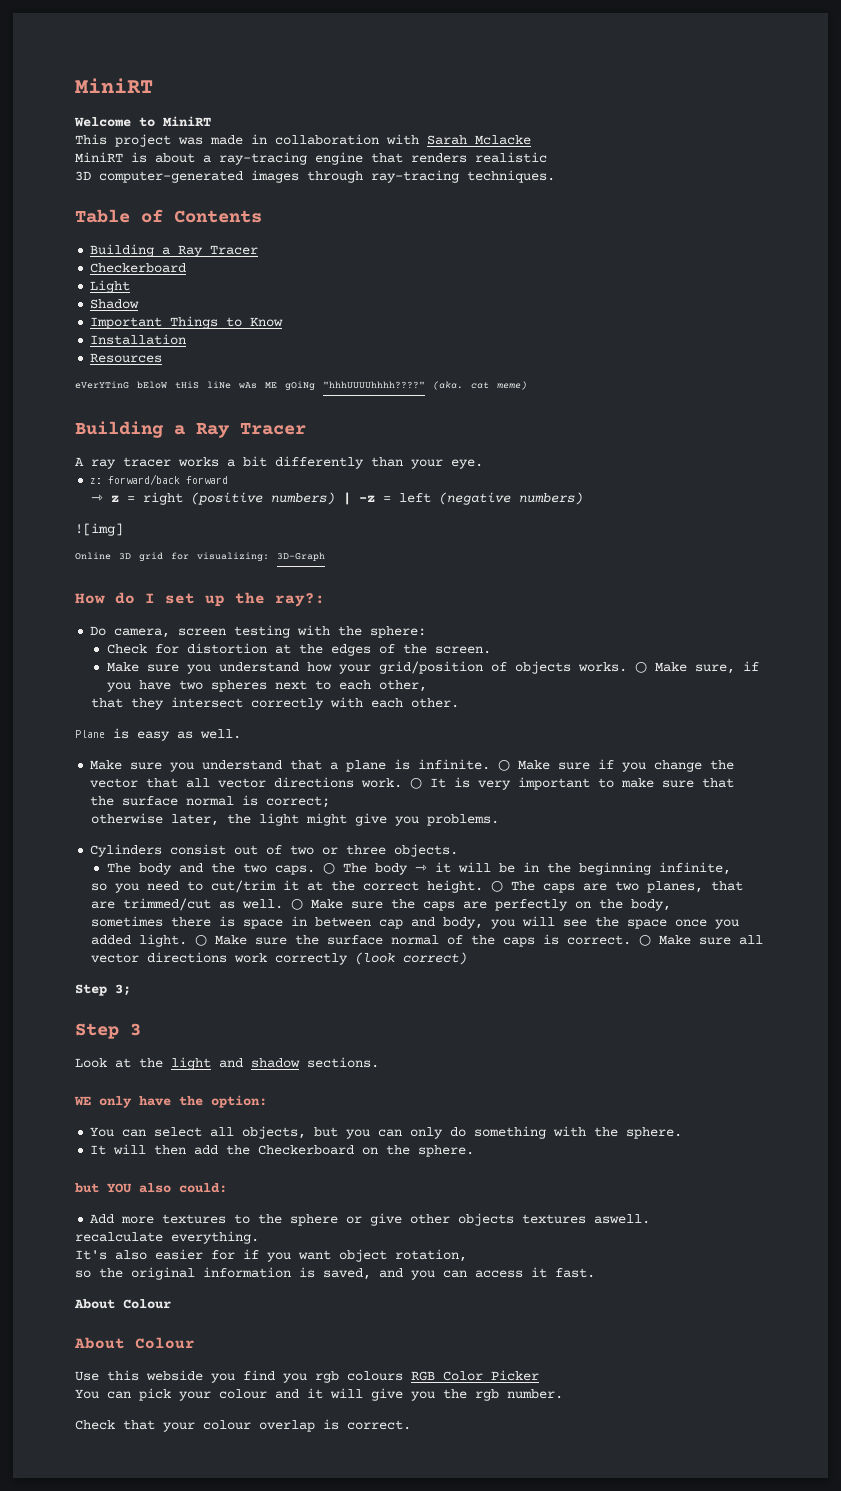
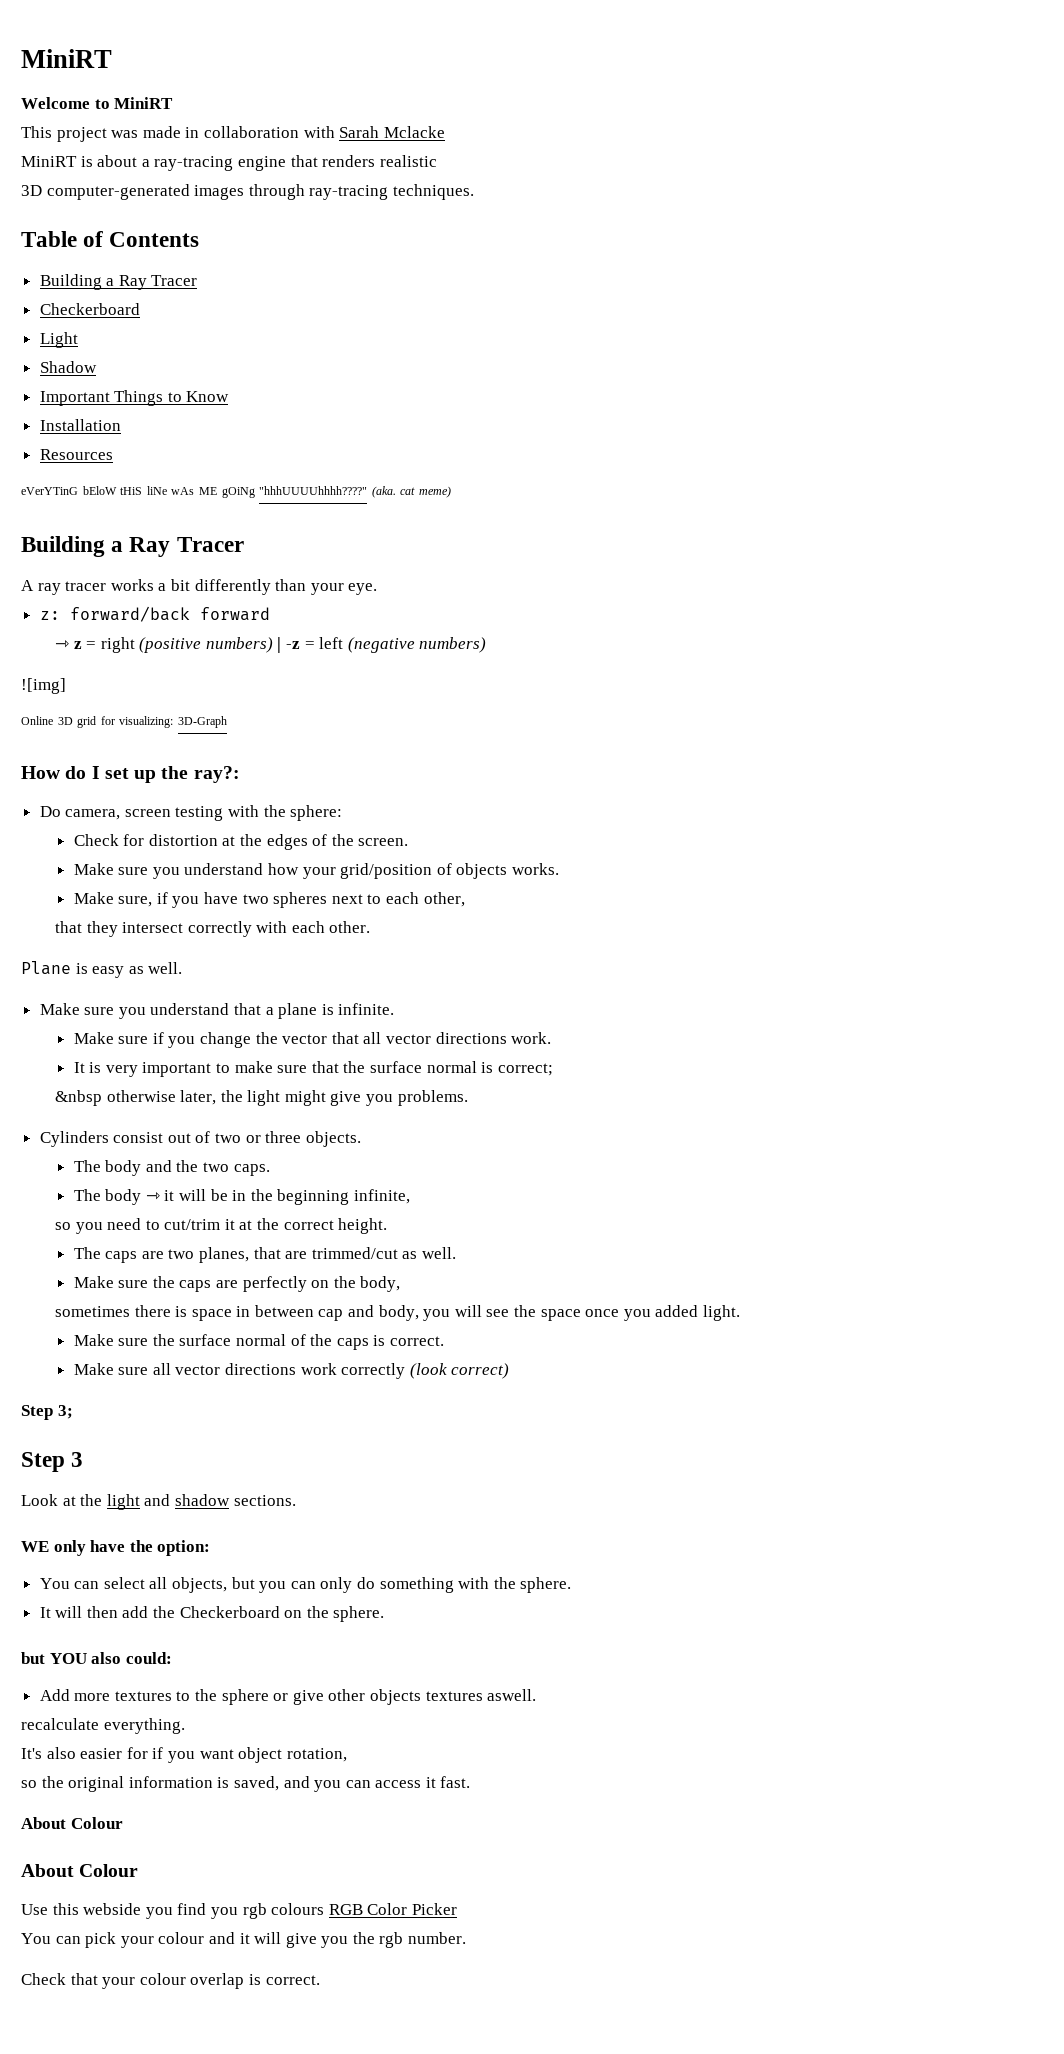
[634,661,647,673] ○ -> (559, 869) //
[498,759,511,771] ○ -> (395, 1009) //
[410,777,423,789] ○ -> (552, 1038) //
(331, 802) none -> [54,1090,102,1106] &nbsp
[322,862,335,874] ○ -> (270, 1170) //
[491,880,504,892] ○ -> (388, 1226) //
[291,898,304,910] ○ -> (456, 1253) //
[195,934,208,946] ○ -> (740, 1313) //
[639,934,652,946] ○ -> (444, 1341) //

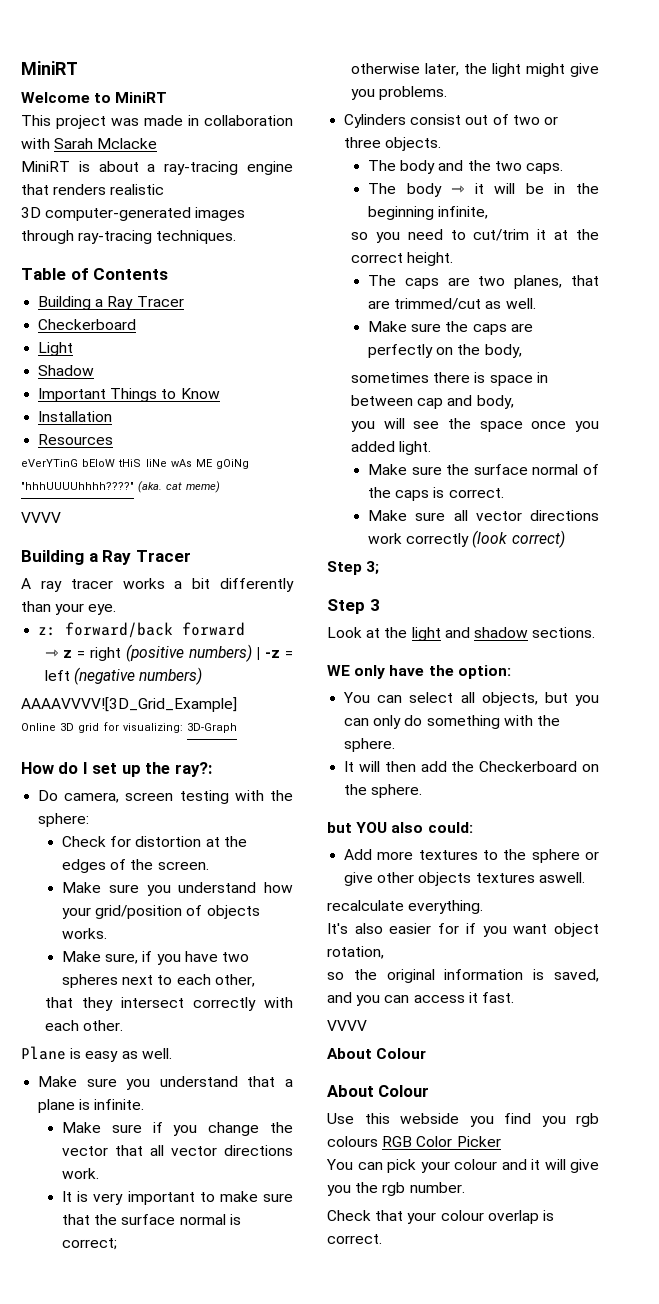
(451, 492) none -> [21,512,61,523] // VVVV
[21,678,66,694] ![img] -> [21,697,237,712] AAAAVVVV![3D_Grid_Example]
[54,1090,102,1106] &nbsp -> (118, 1244) none
(419, 1313) none -> (514, 402) //
(471, 1782) none -> [327,1020,367,1031] // VVVV

